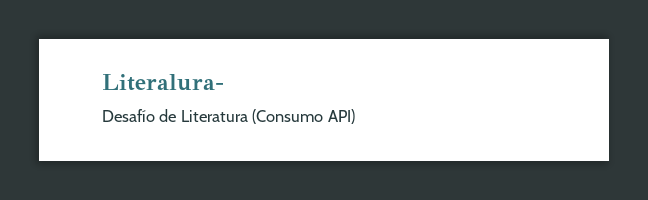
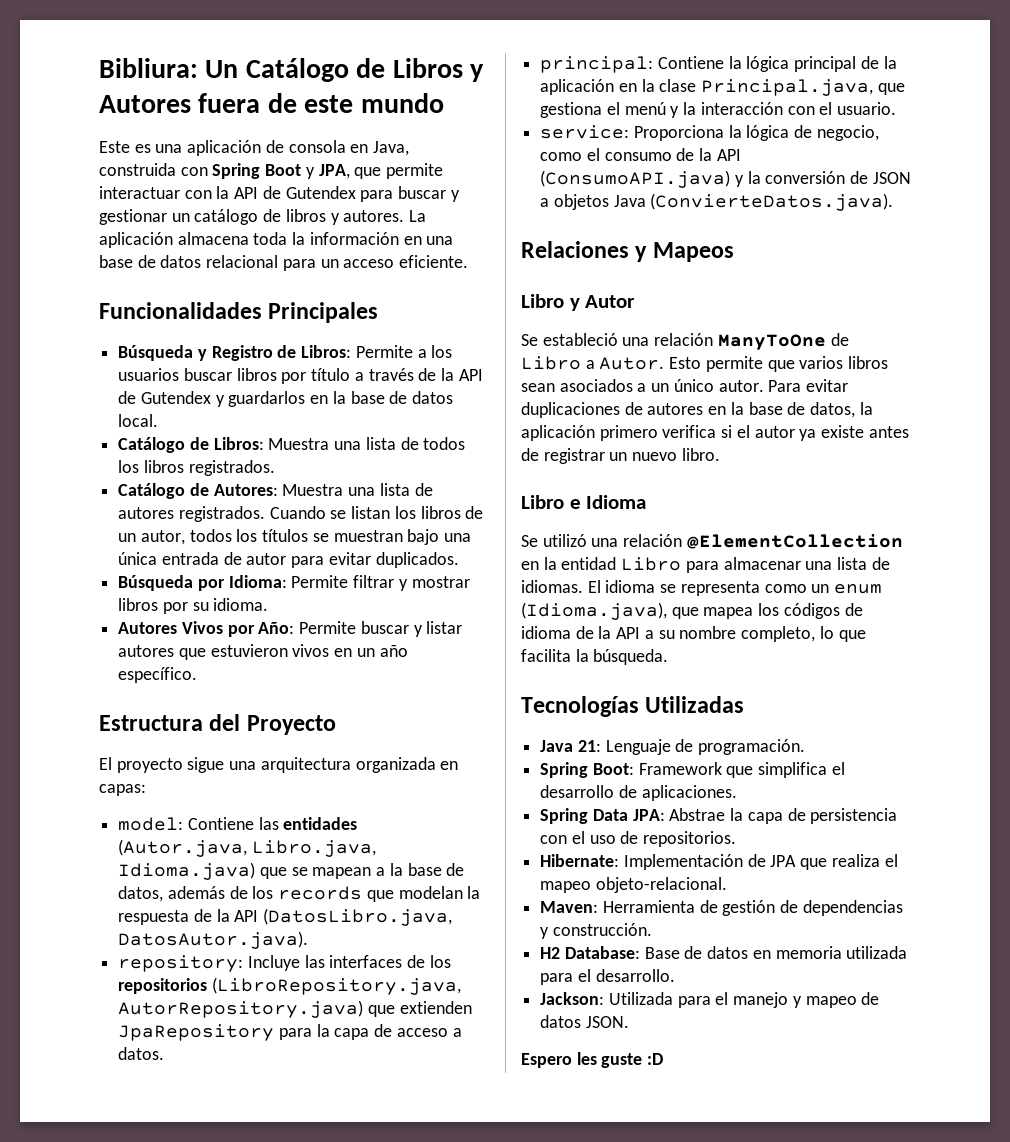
[102,74,224,91] [102,109,355,124] Literalura- // Desafío de Literatura (Consumo API) -> [99,58,485,82] [99,93,444,113] [99,140,410,156] [99,163,444,179] [99,186,460,202] [99,209,427,225] [99,232,454,248] [99,255,469,271] [99,302,379,323] [118,345,453,361] [118,368,483,384] [118,391,454,407] [118,414,159,427] [118,437,466,453] [118,460,275,476] [118,483,433,499] [118,506,484,522] [118,529,472,545] [118,552,459,568] [118,575,470,591] [118,598,269,614] [118,621,463,637] [118,644,408,660] [118,667,198,683] [99,714,336,735] [99,757,459,773] [99,784,146,796] [118,817,358,831] [118,839,376,857] [118,862,465,880] [118,886,481,902] [118,908,453,926] [118,931,309,949] [118,955,451,972] [118,977,461,995] [118,1000,472,1018] [118,1024,462,1041] [118,1047,165,1060] [540,56,897,73] [540,79,905,96] [540,102,897,118] [540,125,879,141] [540,148,741,161] [540,170,911,188] [540,193,894,211] [521,241,734,262] [521,294,636,311] [521,333,849,350] [521,356,889,372] [521,379,849,392] [521,402,873,418] [521,425,909,441] [521,448,720,464] [521,495,647,509] [521,534,903,549] [521,557,890,573] [521,580,883,596] [521,602,863,620] [521,626,866,642] [521,649,669,665] [521,696,745,717] [540,739,806,755] [540,762,845,778] [540,785,737,801] [540,808,898,824] [540,831,737,847] [540,854,898,870] [540,877,727,893] [540,900,903,916] [540,923,652,939] [540,946,908,959] [540,969,675,985] [540,992,880,1008] [540,1015,629,1028] [521,1052,664,1068] Bibliura: Un Catálogo de Libros y Autores fuera de este mundo // Este es una aplicación de consola en Java, construida con Spring Boot y JPA, que permite interactuar con la API de Gutendex para buscar y gestionar un catálogo de libros y autores. La aplicación almacena toda la información en una base de datos relacional para un acceso eficiente. // Funcionalidades Principales // Búsqueda y Registro de Libros: Permite a los usuarios buscar libros por título a través de la API de Gutendex y guardarlos en la base de datos local. // Catálogo de Libros: Muestra una lista de todos los libros registrados. // Catálogo de Autores: Muestra una lista de autores registrados. Cuando se listan los libros de un autor, todos los títulos se muestran bajo una única entrada de autor para evitar duplicados. // Búsqueda por Idioma: Permite filtrar y mostrar libros por su idioma. // Autores Vivos por Año: Permite buscar y listar autores que estuvieron vivos en un año específico. // Estructura del Proyecto // El proyecto sigue una arquitectura organizada en capas: // model: Contiene las entidades (Autor.java, Libro.java, Idioma.java) que se mapean a la base de datos, además de los records que modelan la respuesta de la API (DatosLibro.java, DatosAutor.java). // repository: Incluye las interfaces de los repositorios (LibroRepository.java, AutorRepository.java) que extienden JpaRepository para la capa de acceso a datos. // principal: Contiene la lógica principal de la aplicación en la clase Principal.java, que gestiona el menú y la interacción con el usuario. // service: Proporciona la lógica de negocio, como el consumo de la API (ConsumoAPI.java) y la conversión de JSON a objetos Java (ConvierteDatos.java). // Relaciones y Mapeos // Libro y Autor // Se estableció una relación ManyToOne de Libro a Autor. Esto permite que varios libros sean asociados a un único autor. Para evitar duplicaciones de autores en la base de datos, la aplicación primero verifica si el autor ya existe antes de registrar un nuevo libro. // Libro e Idioma // Se utilizó una relación @ElementCollection en la entidad Libro para almacenar una lista de idiomas. El idioma se representa como un enum (Idioma.java), que mapea los códigos de idioma de la API a su nombre completo, lo que facilita la búsqueda. // Tecnologías Utilizadas // Java 21: Lenguaje de programación. // Spring Boot: Framework que simplifica el desarrollo de aplicaciones. // Spring Data JPA: Abstrae la capa de persistencia con el uso de repositorios. // Hibernate: Implementación de JPA que realiza el mapeo objeto-relacional. // Maven: Herramienta de gestión de dependencias y construcción. // H2 Database: Base de datos en memoria utilizada para el desarrollo. // Jackson: Utilizada para el manejo y mapeo de datos JSON. // Espero les guste :D

